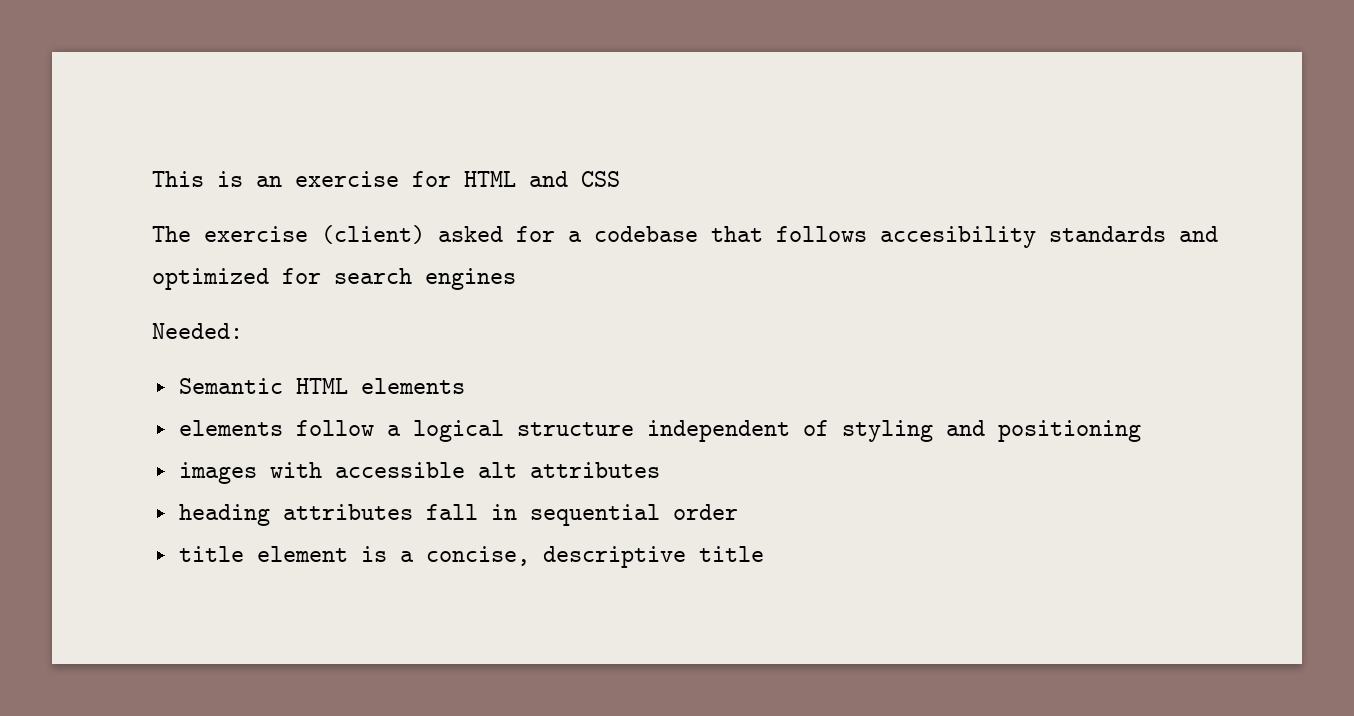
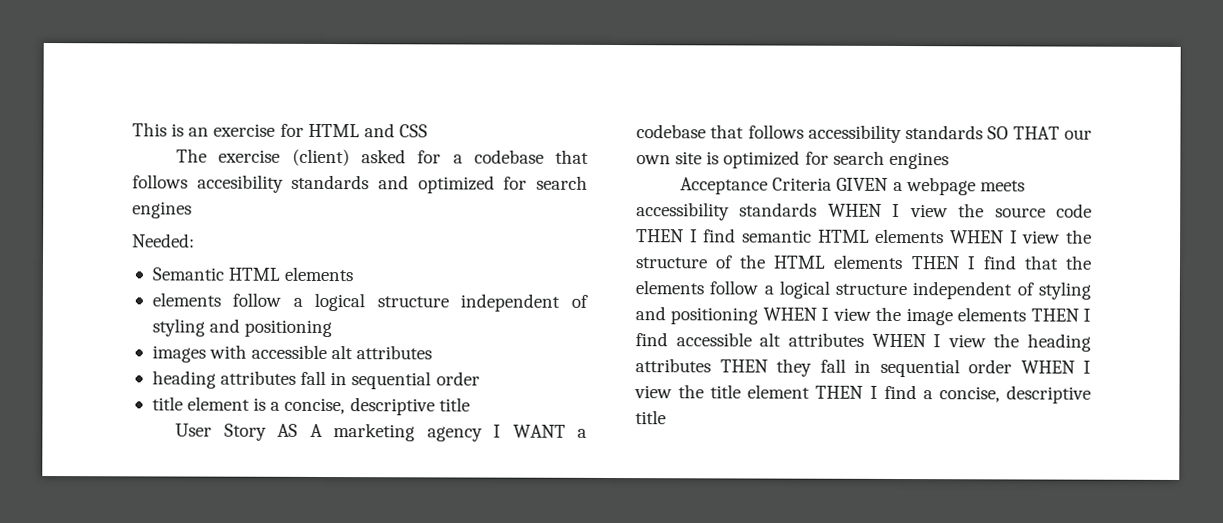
(764, 554) none -> [175,423,587,442] [636,124,1092,144] [636,150,949,170] [680,177,1025,196] [636,202,1092,221] [636,228,1092,244] [635,254,1092,270] [635,280,1091,300] [635,306,1091,326] [635,332,1091,352] [635,358,1091,378] [634,384,1091,404] [635,410,666,425] // User Story AS A marketing agency I WANT a codebase that follows accessibility standards SO THAT our own site is optimized for search engines // Acceptance Criteria GIVEN a webpage meets accessibility standards WHEN I view the source code THEN I find semantic HTML elements WHEN I view the structure of the HTML elements THEN I find that the elements follow a logical structure independent of styling and positioning WHEN I view the image elements THEN I find accessible alt attributes WHEN I view the heading attributes THEN they fall in sequential order WHEN I view the title element THEN I find a concise, descriptive title

